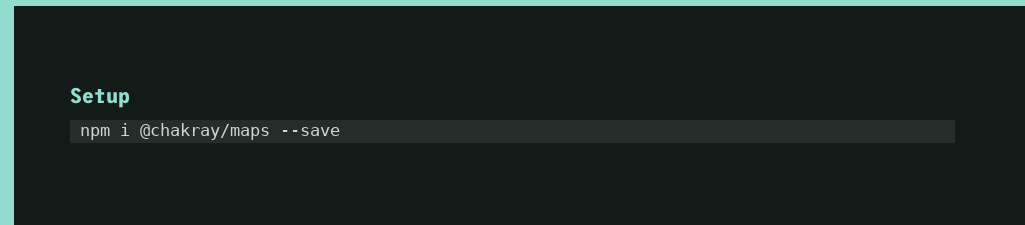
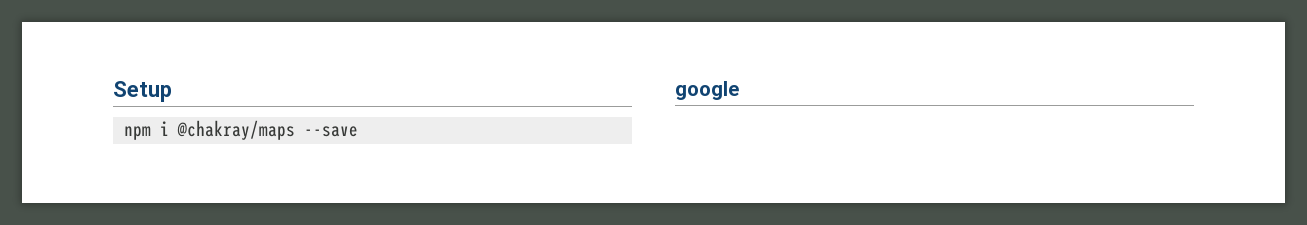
(341, 131) none -> [675,81,739,100] // google

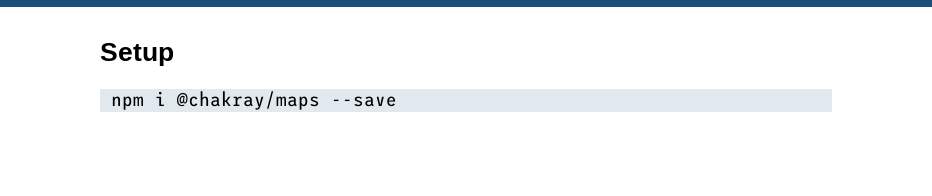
[675,81,739,100] // google -> (398, 101) none

